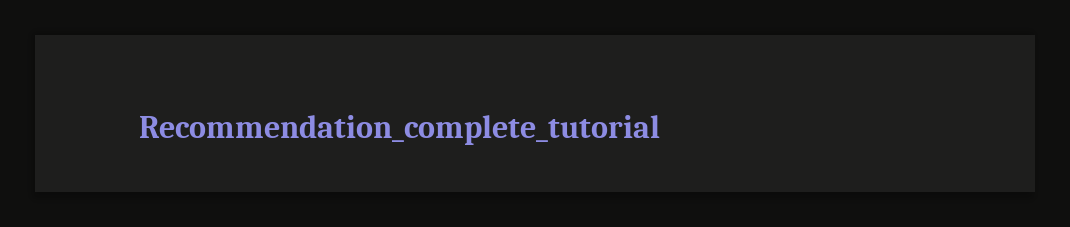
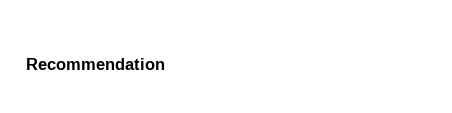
[139,115,660,145] Recommendation_complete_tutorial -> [26,58,165,70] Recommendation

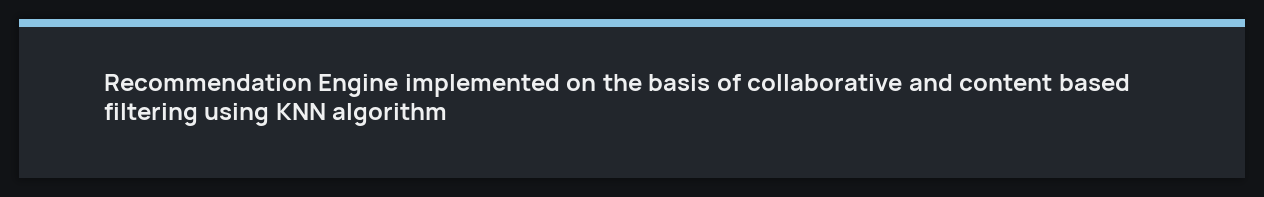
(165, 64) none -> [318,74,1130,97] [104,103,448,126] Engine implemented on the basis of collaborative and content based filtering using KNN algorithm

